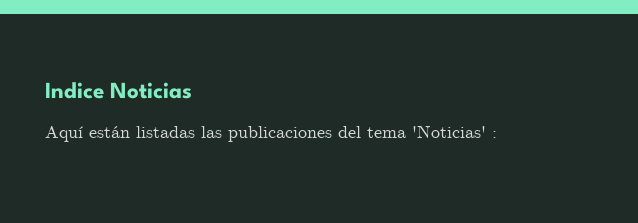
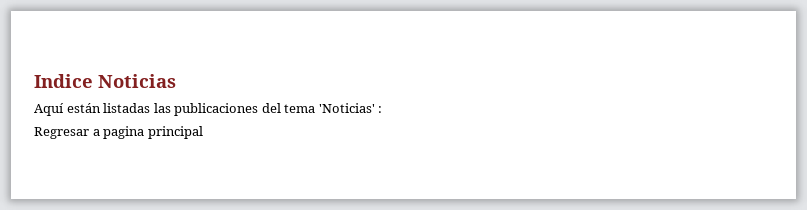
(497, 134) none -> [34,126,203,139] // Regresar a pagina principal

